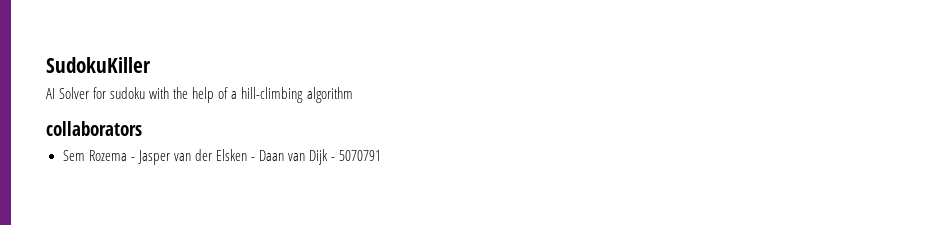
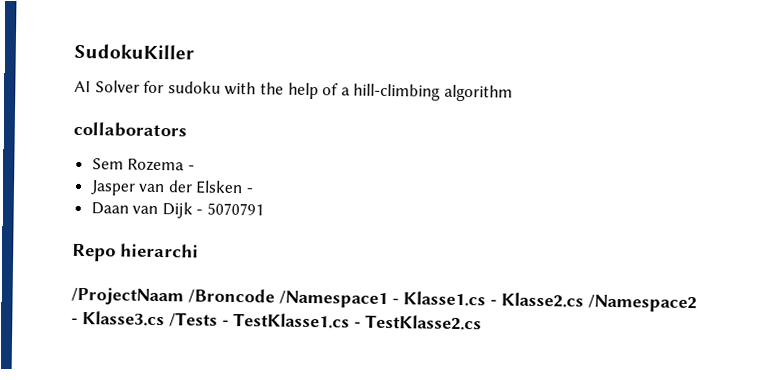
(135, 159) none -> (195, 168) //
(255, 159) none -> (255, 191) //
(382, 155) none -> [72,243,199,262] [71,286,697,313] [71,311,482,331] // Repo hierarchi // /ProjectNaam /Broncode /Namespace1 - Klasse1.cs - Klasse2.cs /Namespace2 - Klasse3.cs /Tests - TestKlasse1.cs - TestKlasse2.cs

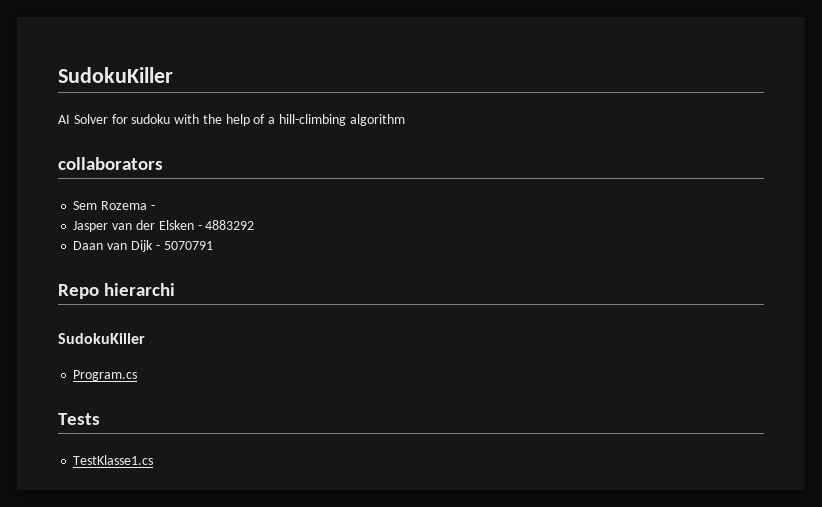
(255, 191) none -> [205,220,255,230] 4883292
[71,286,697,313] [71,311,482,331] /ProjectNaam /Broncode /Namespace1 - Klasse1.cs - Klasse2.cs /Namespace2 - Klasse3.cs /Tests - TestKlasse1.cs - TestKlasse2.cs -> [58,333,145,344] [73,370,138,381] [58,413,100,425] [73,455,154,465] SudokuKiller // Program.cs // Tests // TestKlasse1.cs

